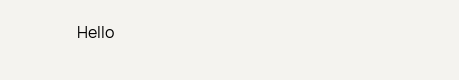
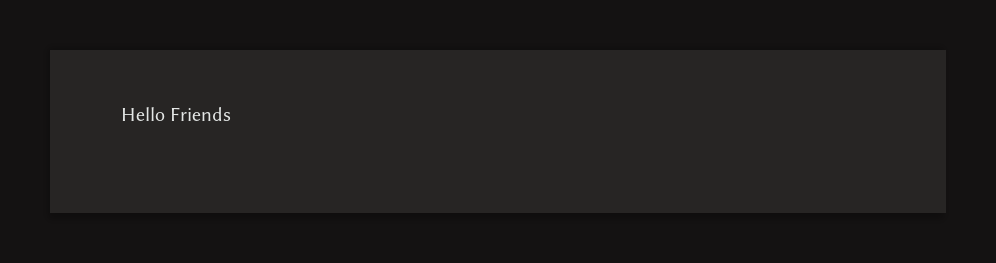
(114, 32) none -> [170,107,232,121] Friends

